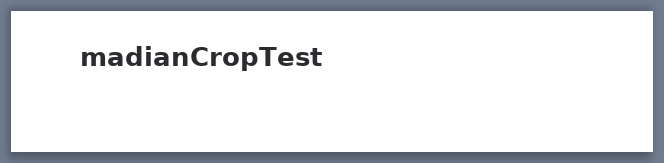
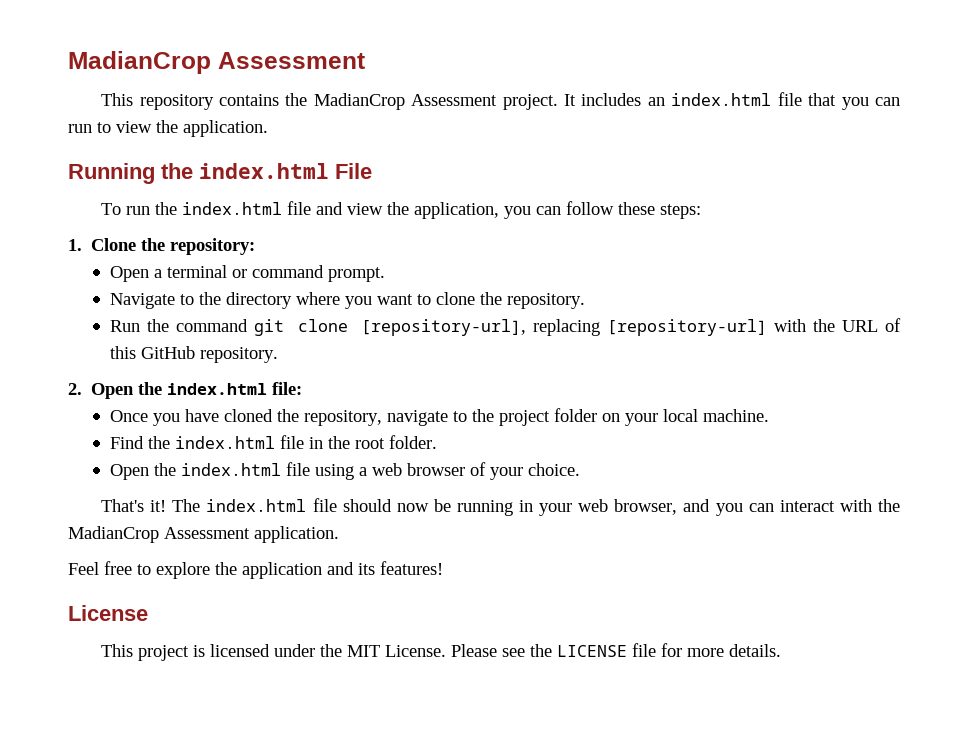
[80,46,322,71] madianCropTest -> [68,51,365,74] [101,92,900,110] [68,120,268,137] [68,163,372,184] [101,201,702,219] [68,238,256,255] [109,265,385,282] [109,292,585,309] [109,318,902,336] [109,346,278,363] [68,382,303,399] [109,408,769,426] [109,435,437,449] [109,462,580,480] [101,498,901,516] [68,526,339,543] [68,561,443,579] [68,605,148,621] [101,643,782,661] MadianCrop Assessment // This repository contains the MadianCrop Assessment project. It includes an index.html file that you can run to view the application. // Running the index.html File // To run the index.html file and view the application, you can follow these steps: // 1. Clone the repository: // Open a terminal or command prompt. // Navigate to the directory where you want to clone the repository. // Run the command git clone [repository-url], replacing [repository-url] with the URL of this GitHub repository. // 2. Open the index.html file: // Once you have cloned the repository, navigate to the project folder on your local machine. // Find the index.html file in the root folder. // Open the index.html file using a web browser of your choice. // That's it! The index.html file should now be running in your web browser, and you can interact with the MadianCrop Assessment application. // Feel free to explore the application and its features! // License // This project is licensed under the MIT License. Please see the LICENSE file for more details.

